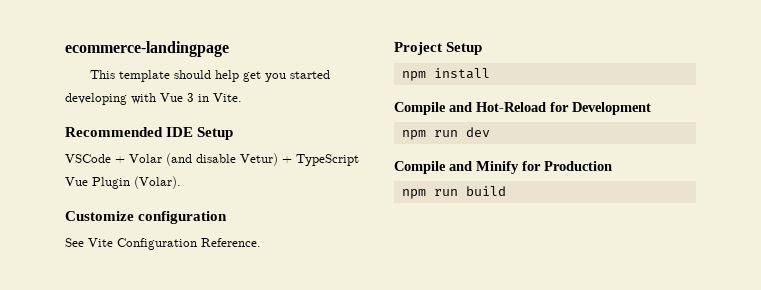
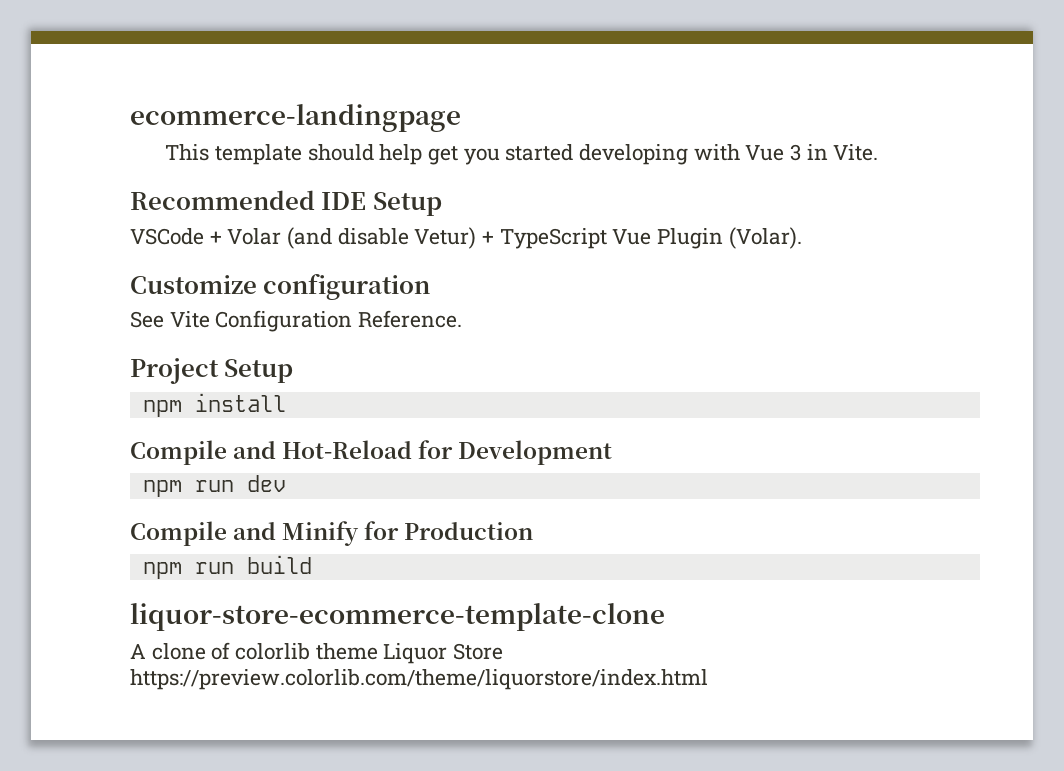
(506, 191) none -> [130,603,665,631] [130,642,504,664] [130,669,708,690] // liquor-store-ecommerce-template-clone // A clone of colorlib theme Liquor Store https://preview.colorlib.com/theme/liquorstore/index.html

